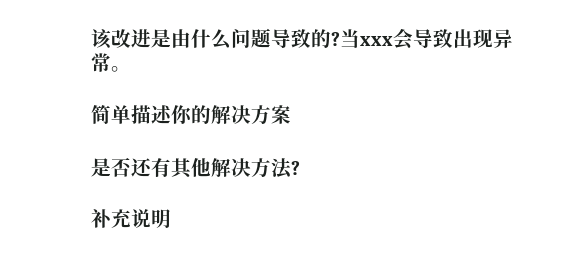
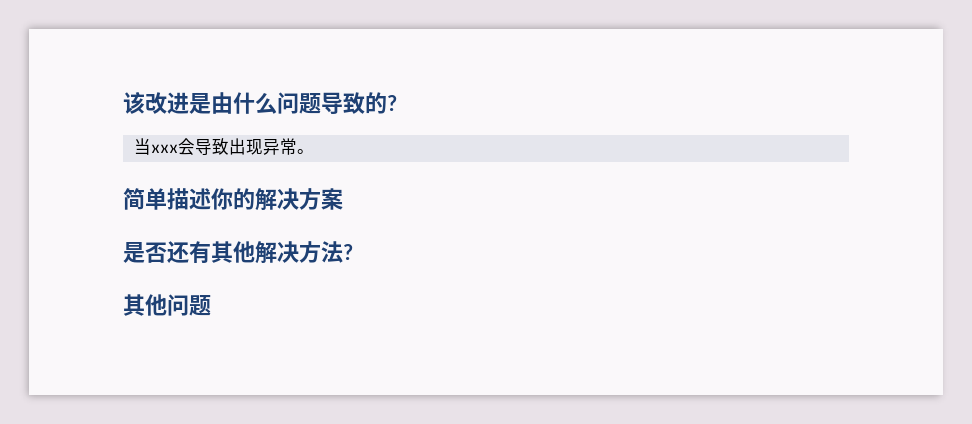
(340, 39) none -> (397, 103) //
[91,209,171,228] 补充说明 -> [123,294,211,316] 其他问题

